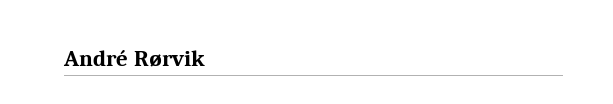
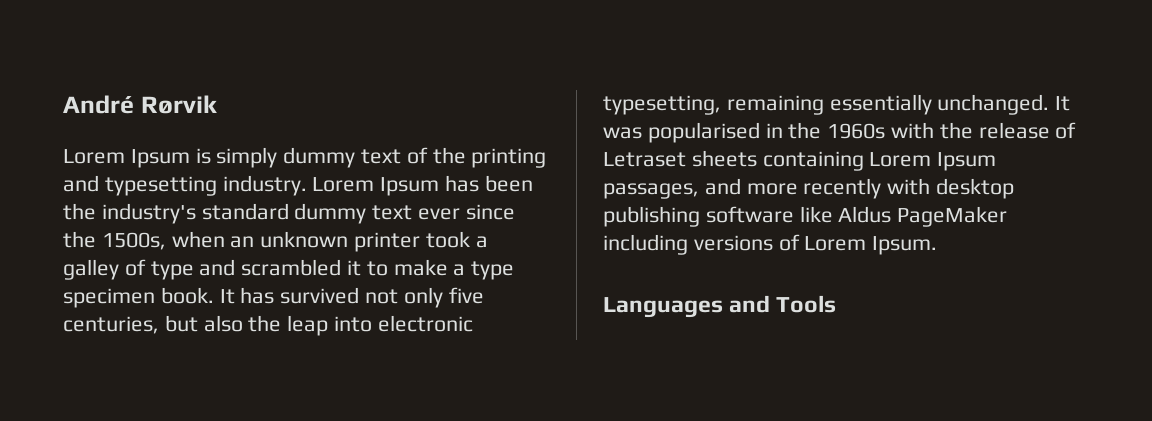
(206, 58) none -> [63,147,547,168] [63,175,533,196] [63,203,515,224] [63,231,488,252] [63,259,515,280] [63,287,484,308] [63,315,473,336] [603,94,1071,115] [603,122,1077,143] [603,150,997,171] [603,178,1015,199] [603,206,1008,227] [603,234,938,255] [603,295,837,318] // Lorem Ipsum is simply dummy text of the printing and typesetting industry. Lorem Ipsum has been the industry's standard dummy text ever since the 1500s, when an unknown printer took a galley of type and scrambled it to make a type specimen book. It has survived not only five centuries, but also the leap into electronic typesetting, remaining essentially unchanged. It was popularised in the 1960s with the release of Letraset sheets containing Lorem Ipsum passages, and more recently with desktop publishing software like Aldus PageMaker including versions of Lorem Ipsum. // Languages and Tools

